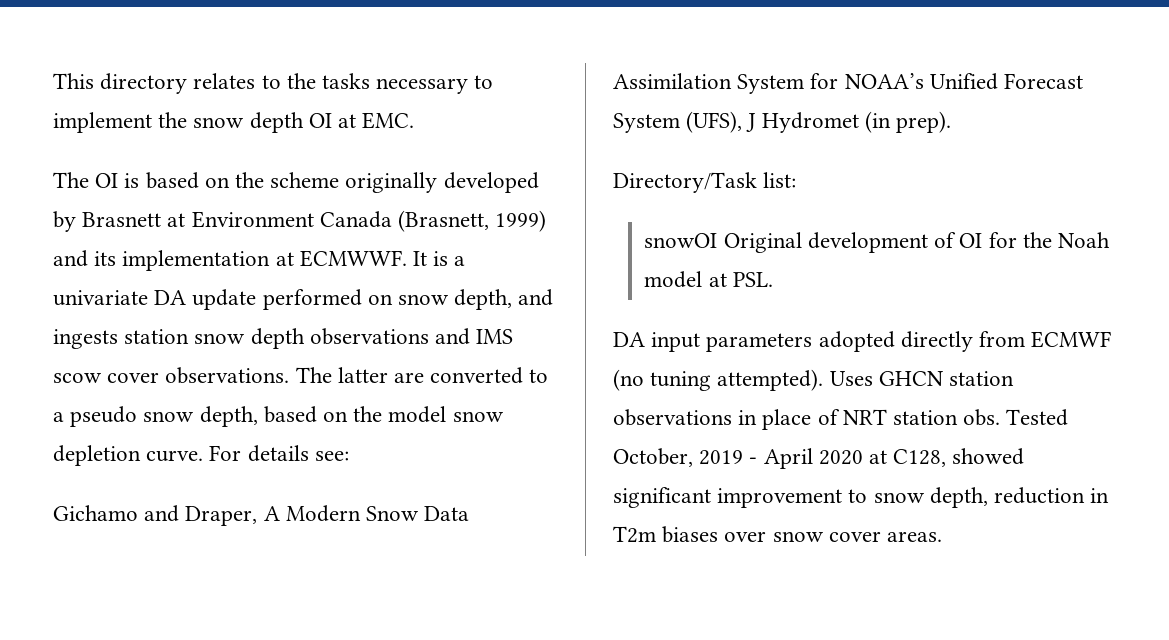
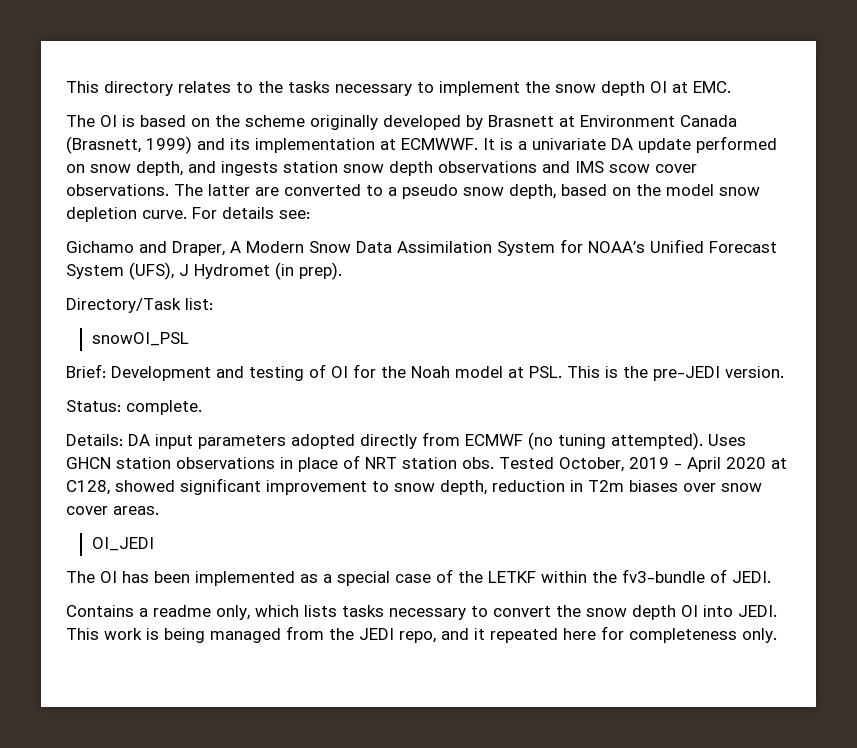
[644,232,928,253] snowOI Original development -> [91,332,189,346] [66,364,304,381] snowOI_PSL // Brief: Development and testing
(773, 279) // -> [567,366,784,381] [66,400,202,415] [66,434,123,446] This is the pre-JEDI version. // Status: complete. // Details:
(943, 536) none -> [91,537,154,551] [66,569,771,586] [66,605,777,620] [66,626,777,643] // OI_JEDI // The OI has been implemented as a special case of the LETKF within the fv3-bundle of JEDI. // Contains a readme only, which lists tasks necessary to convert the snow depth OI into JEDI. This work is being managed from the JEDI repo, and it repeated here for completeness only.

